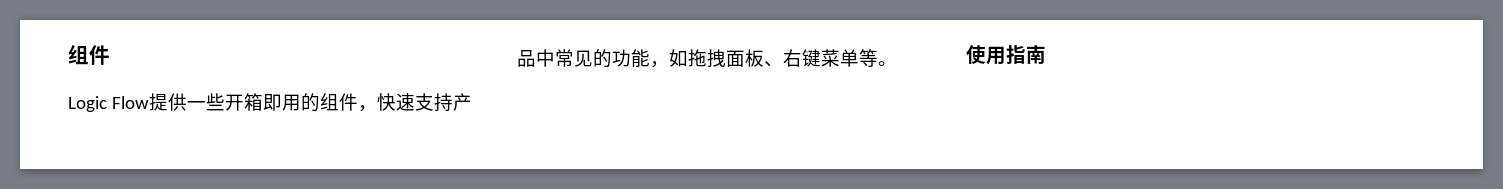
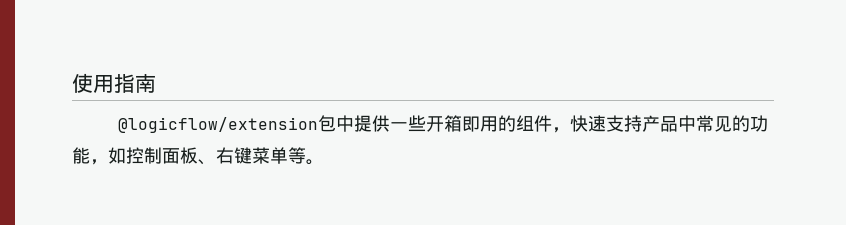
[68,45,110,65] [68,96,149,112] 组件 // Logic Flow -> [72,73,156,93] [118,115,355,133] 使用指南 // @logicflow/extension包中
[688,49,726,67] 拖拽 -> [126,147,162,164] 控制
[966,45,1046,65] // 使用指南 -> (324, 162) none

